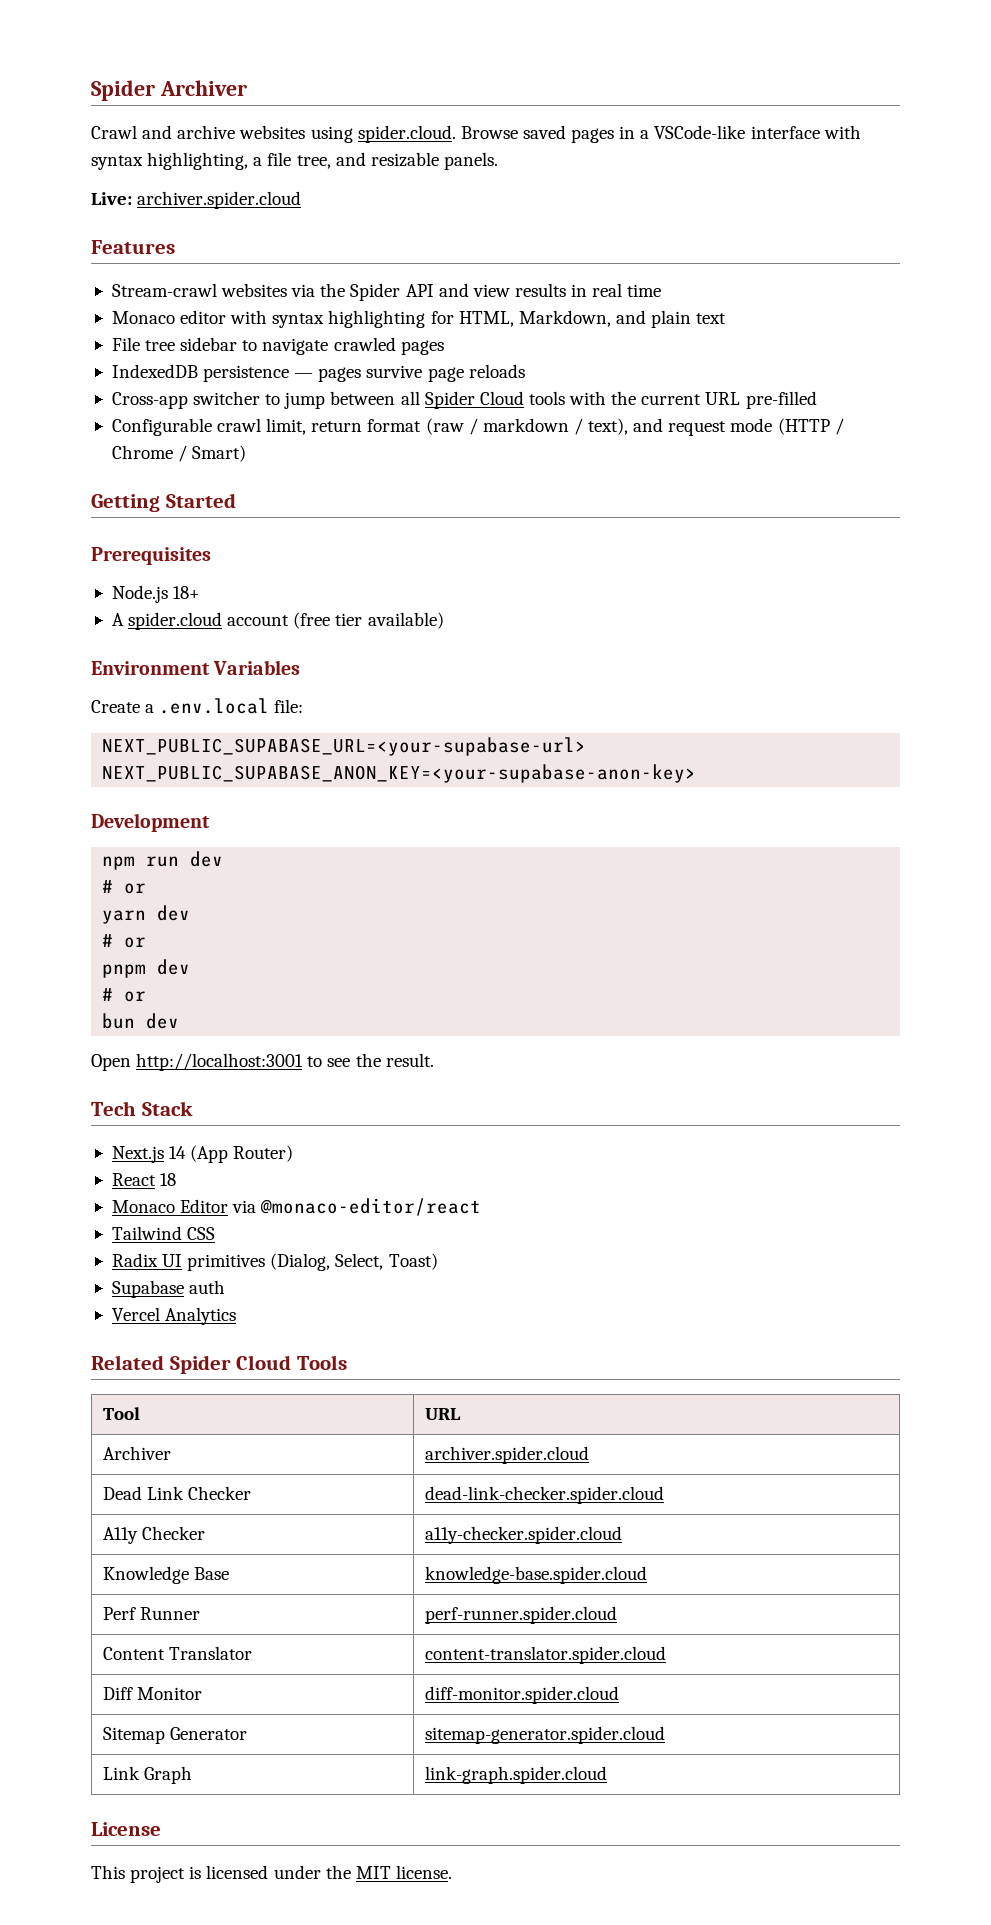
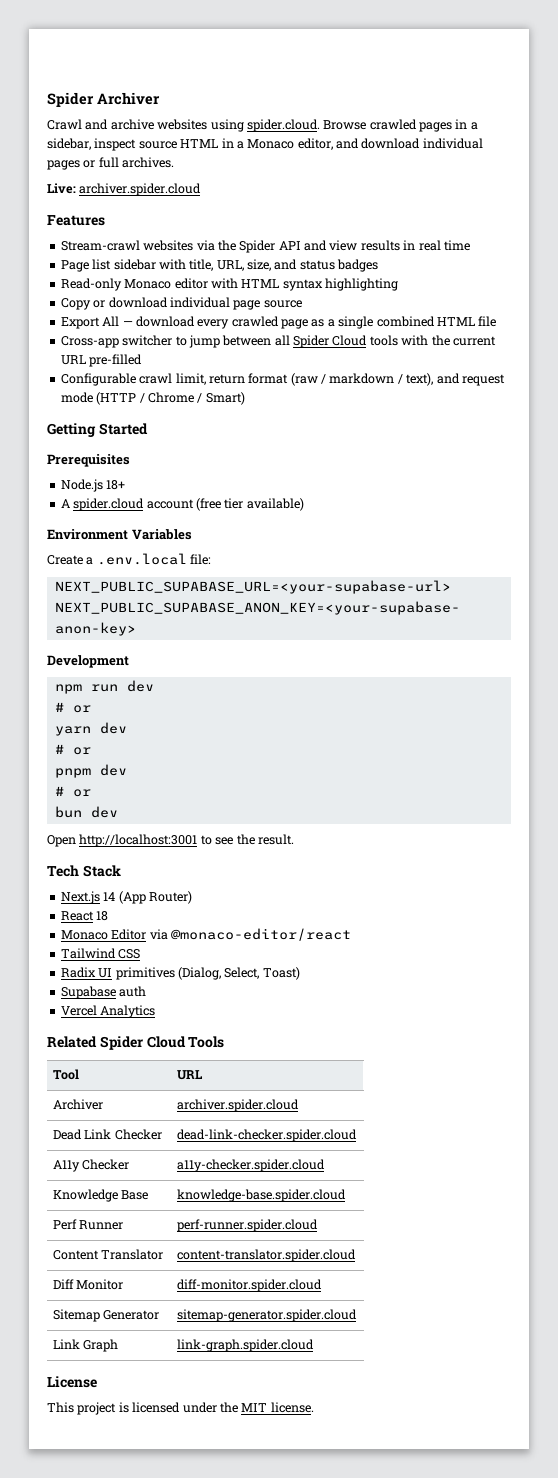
[522,125,566,139] saved -> [369,119,417,130] crawled
[654,125,861,139] [91,152,498,170] VSCode-like interface with syntax highlighting, a file tree, and resizable panels. -> [47,138,483,151] [47,157,175,170] sidebar, inspect source HTML in a Monaco editor, and download individual pages or full archives.
(662, 290) none -> [60,259,379,272] [60,278,122,291] Page list sidebar with title, URL, size, and status badges // Read-only
(268, 317) none -> [241,279,280,288] HTML
[430,310,727,328] [111,337,444,355] [111,364,525,382] for HTML, Markdown, and plain text // File tree sidebar to navigate crawled pages // IndexedDB persistence — pages survive page reloads -> [60,297,302,310] [60,316,497,329] // Copy or download individual page source // Export All — download every crawled page as a single combined HTML file

